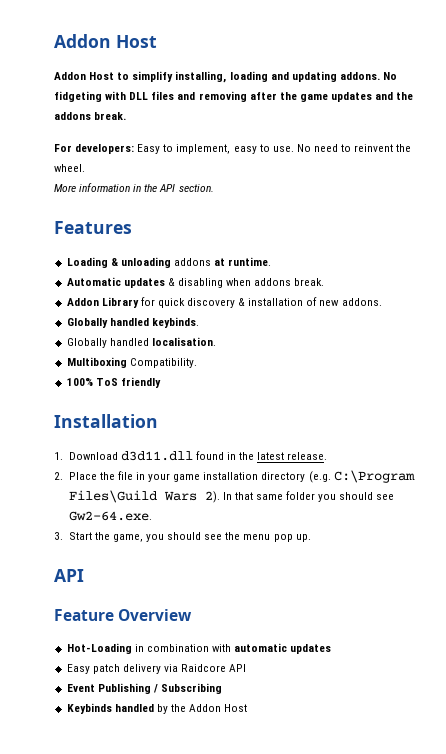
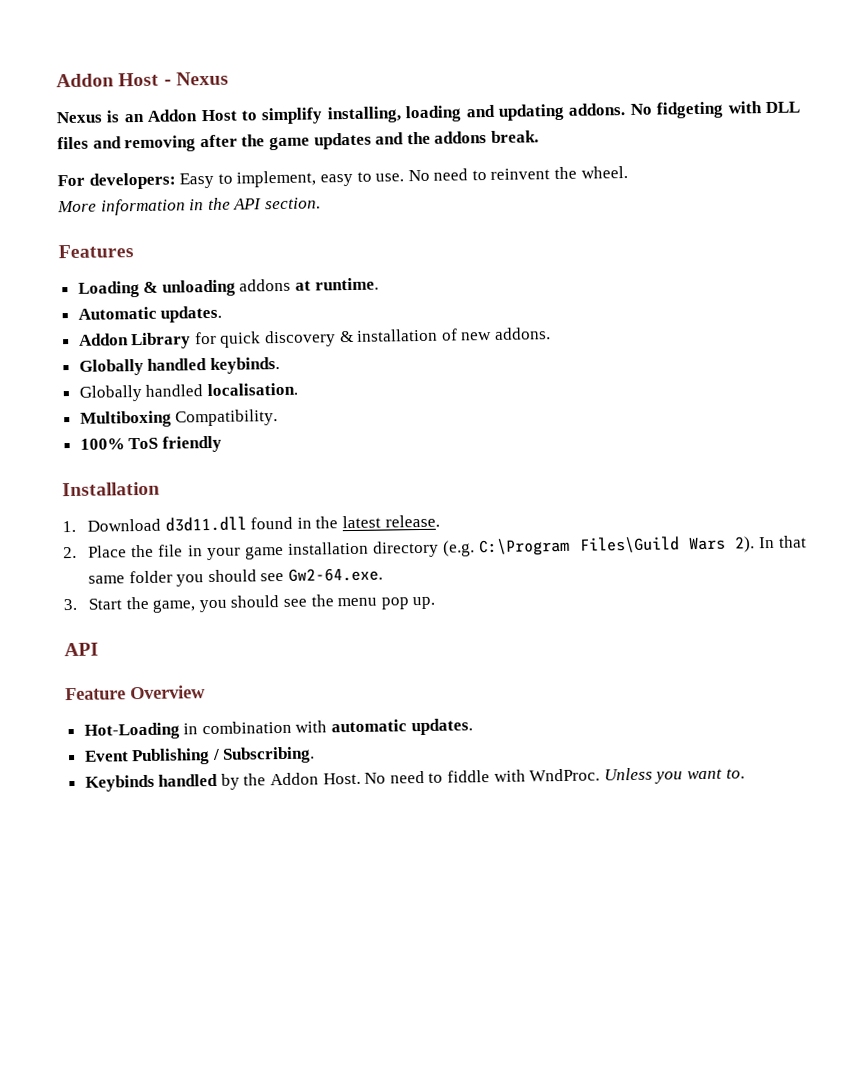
[54,34,157,48] Addon Host // -> [56,71,229,88] [56,110,144,124] Addon Host - Nexus // Nexus is an
[123,278,325,288] updates & disabling when addons break. -> [160,305,223,323] updates.
[290,644,332,654] [66,664,247,674] updates // Easy patch delivery via Raidcore API -> [410,718,473,736] updates.
[160,683,222,694] Subscribing -> [222,746,316,764] Subscribing.
[224,704,248,712] Host -> [322,767,745,785] Host. No need to fiddle with WndProc. Unless you want to.

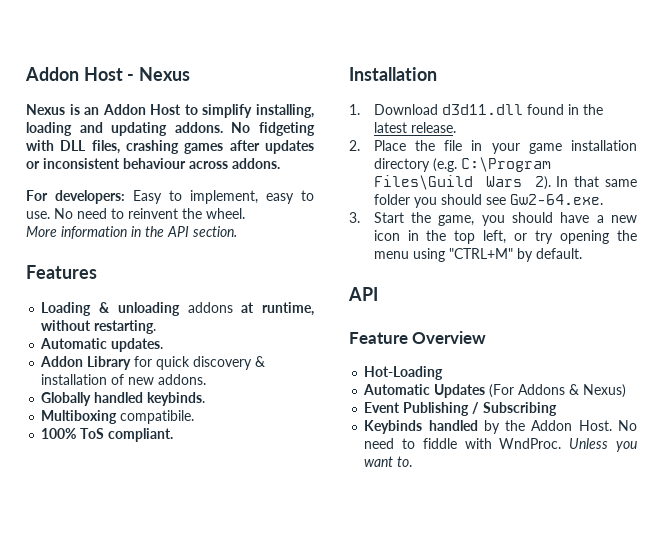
[57,130,539,153] files and removing after the game updates and the addons break. -> [91,140,314,154] [26,158,280,169] files, crashing games after updates or inconsistent behaviour across addons.
[314,277,379,291] runtime. -> [262,302,314,316] [41,320,157,334] runtime, without restarting.
[78,382,298,402] // Globally handled localisation. -> (206, 399) none
[175,409,279,427] Compatibility. -> [120,410,195,424] compatibile.
[161,435,222,453] friendly -> [108,428,174,442] compliant.
[282,594,436,610] [64,642,99,657] [65,685,206,701] [83,718,473,740] see the menu pop up. // API // Feature Overview // Hot-Loading in combination with automatic updates. -> [560,212,637,223] [373,230,637,244] [373,248,582,262] [348,287,378,301] [349,331,487,344] [364,366,444,380] [363,384,627,398] have a new icon in the top left, or try opening the menu using "CTRL+M" by default. // API // Feature Overview // Hot-Loading // Automatic Updates (For Addons & Nexus)
[222,746,316,764] Subscribing. -> [483,402,558,416] Subscribing

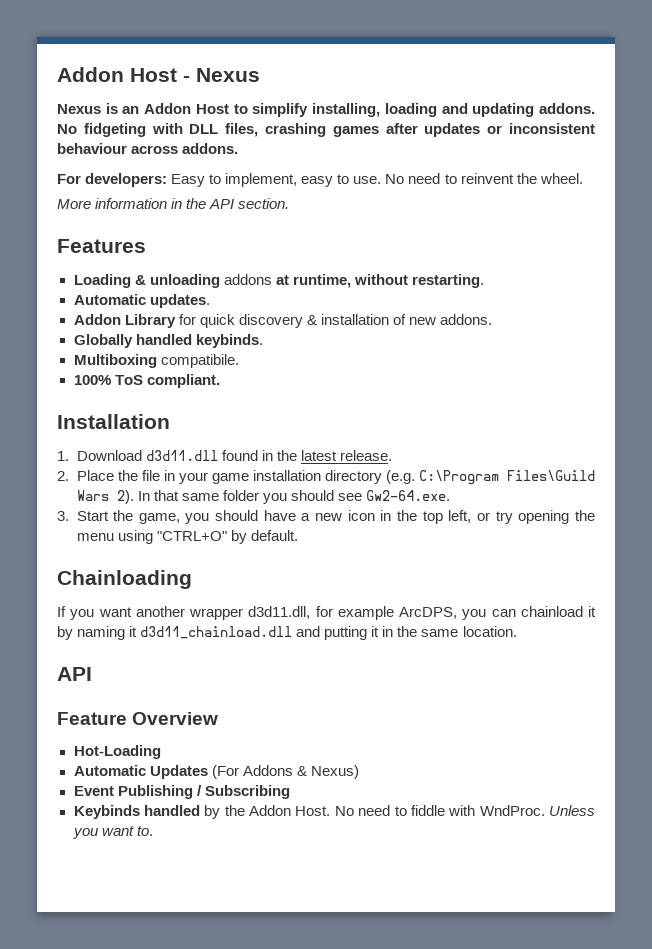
[448,248,513,259] "CTRL+M" -> [156,531,227,541] "CTRL+O"
(582, 253) none -> [57,570,192,589] [57,606,596,620] [57,626,517,640] // Chainloading // If you want another wrapper d3d11.dll, for example ArcDPS, you can chainload it by naming it d3d11_chainload.dll and putting it in the same location.

